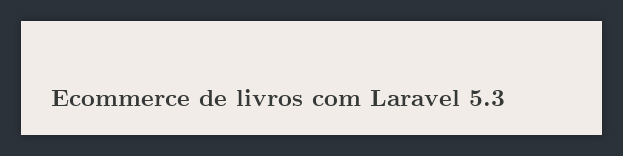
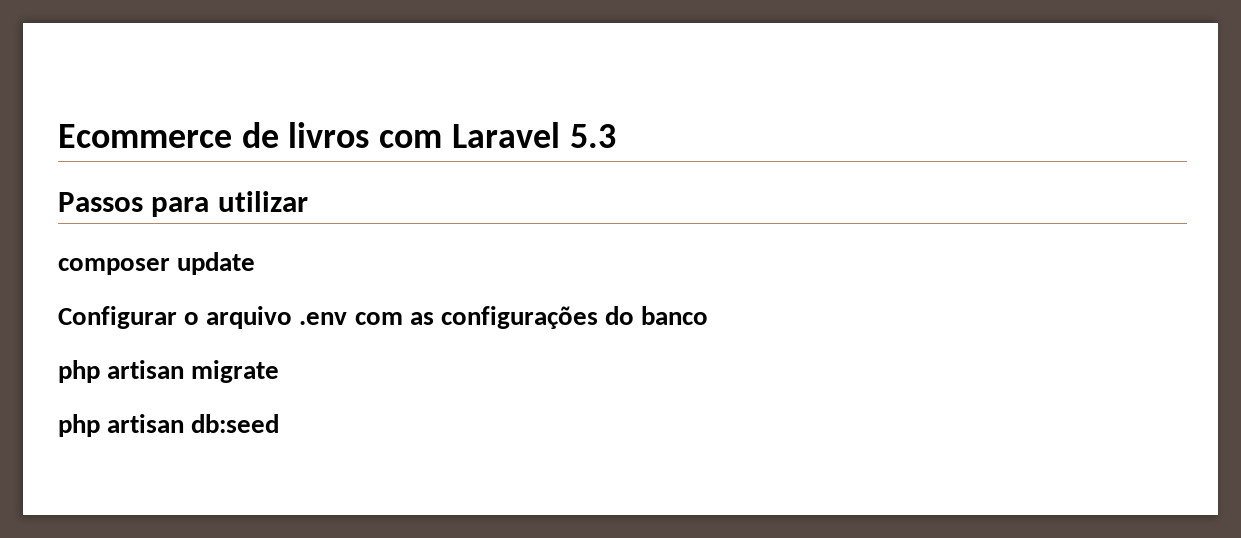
(505, 98) none -> [58,191,308,217] [58,252,256,275] [58,306,709,329] [58,360,280,383] [58,414,280,437] // Passos para utilizar // composer update // Configurar o arquivo .env com as configurações do banco // php artisan migrate // php artisan db:seed

